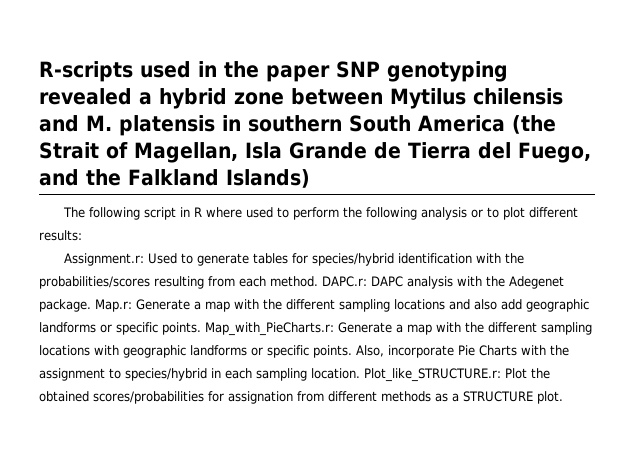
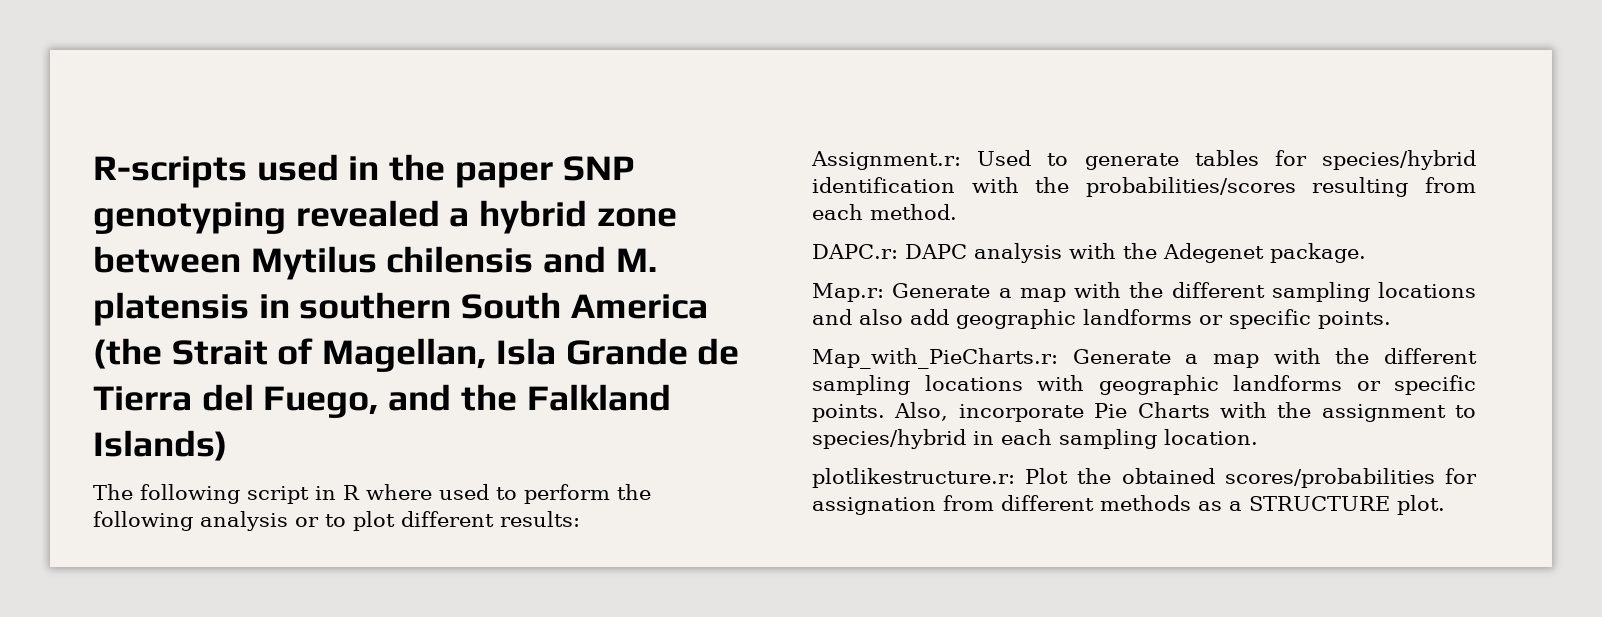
(318, 281) none -> (957, 212) //
(91, 305) none -> (1366, 253) //
(201, 328) none -> (1391, 320) //
[364,368,501,382] Plot_like_STRUCTURE.r: -> [812,468,1015,488] // plotlikestructure.r:

